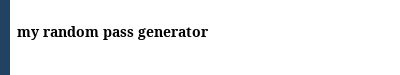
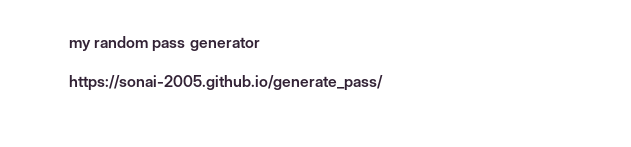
(209, 33) none -> [69,75,383,91] // https://sonai-2005.github.io/generate_pass/

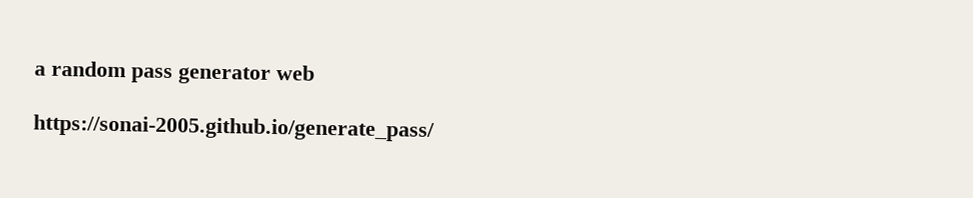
[69,40,91,51] my -> [34,65,46,76] a
(260, 44) none -> [276,65,315,81] web

